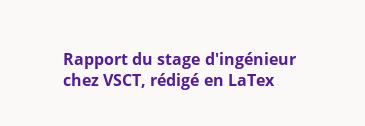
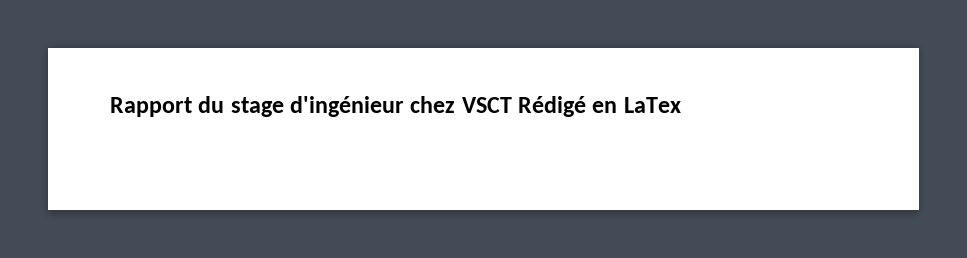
[103,73,200,90] VSCT, rédigé -> [461,96,587,117] VSCT Rédigé

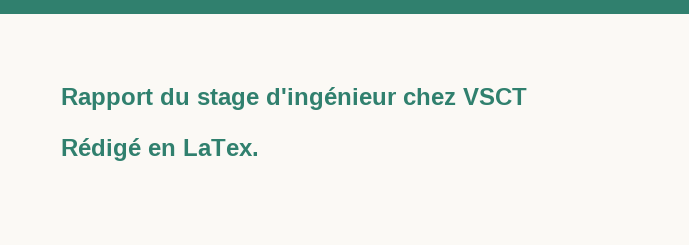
(512, 105) none -> (527, 96) //
[623,97,681,113] LaTex -> [183,139,259,156] LaTex.

